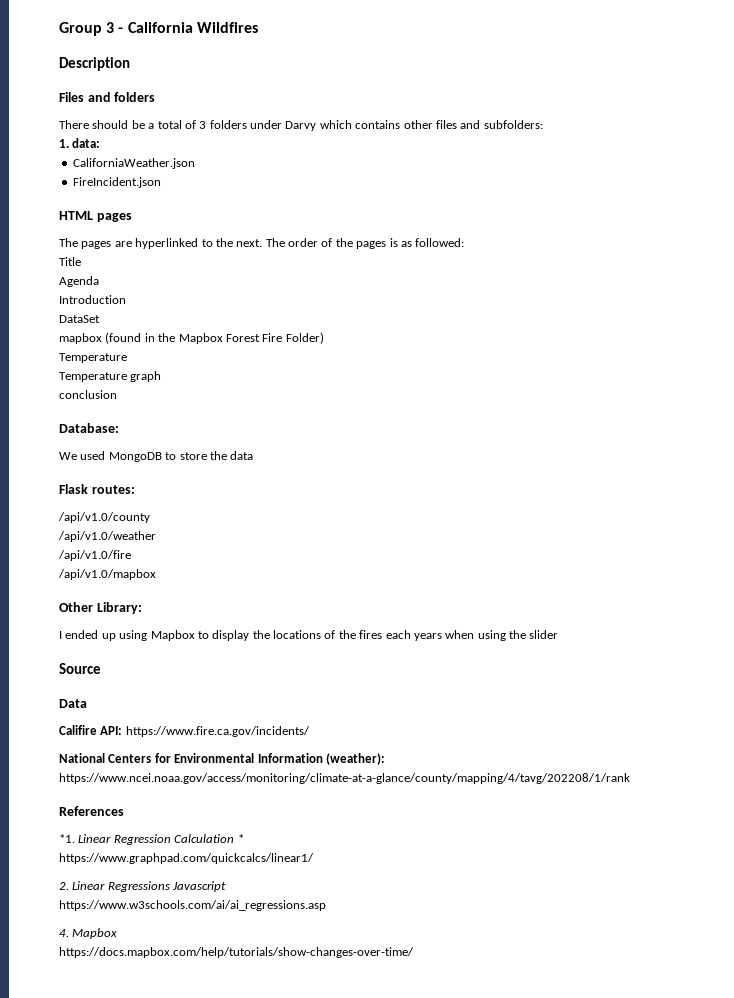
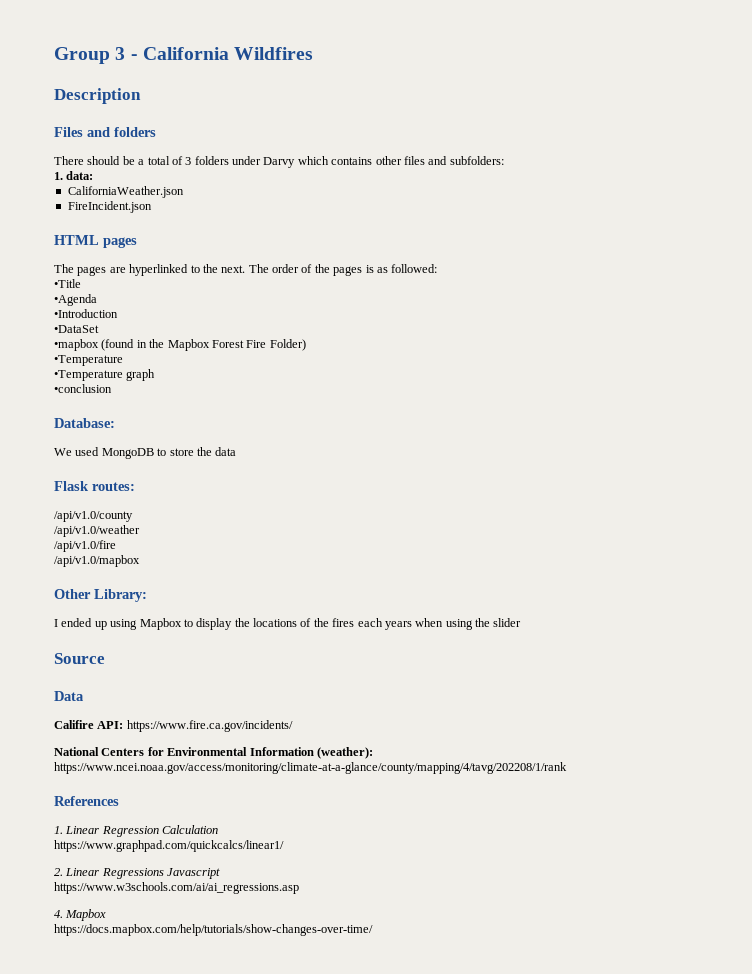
[59,257,81,266] [59,276,99,287] [59,295,126,304] [59,315,100,323] [59,333,102,344] Title // Agenda // Introduction // DataSet // mapbox -> [54,279,81,288] [54,294,97,306] [54,309,118,318] [54,325,99,333] [54,339,99,351] •Title // •Agenda // •Introduction // •DataSet // •mapbox
[59,353,127,363] [59,372,127,382] Temperature // Temperature -> [54,355,123,366] [54,370,123,381] •Temperature // •Temperature
[59,390,117,399] conclusion -> [54,384,112,393] •conclusion
[59,834,75,843] *1. -> [54,826,63,834] 1.
[237,834,244,843] * -> (219, 829) none

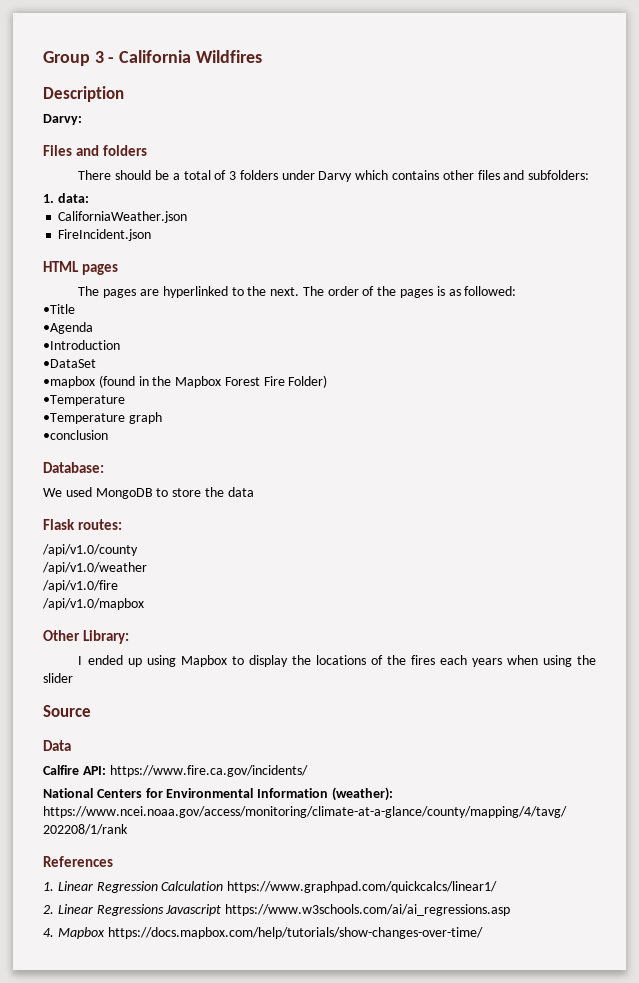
(141, 96) none -> [43,114,82,125] // Darvy:
[54,720,94,729] Califire -> [43,765,79,775] Calfire
(219, 829) // -> (224, 886) none
(221, 873) // -> (222, 910) none
(107, 915) // -> (105, 933) none

